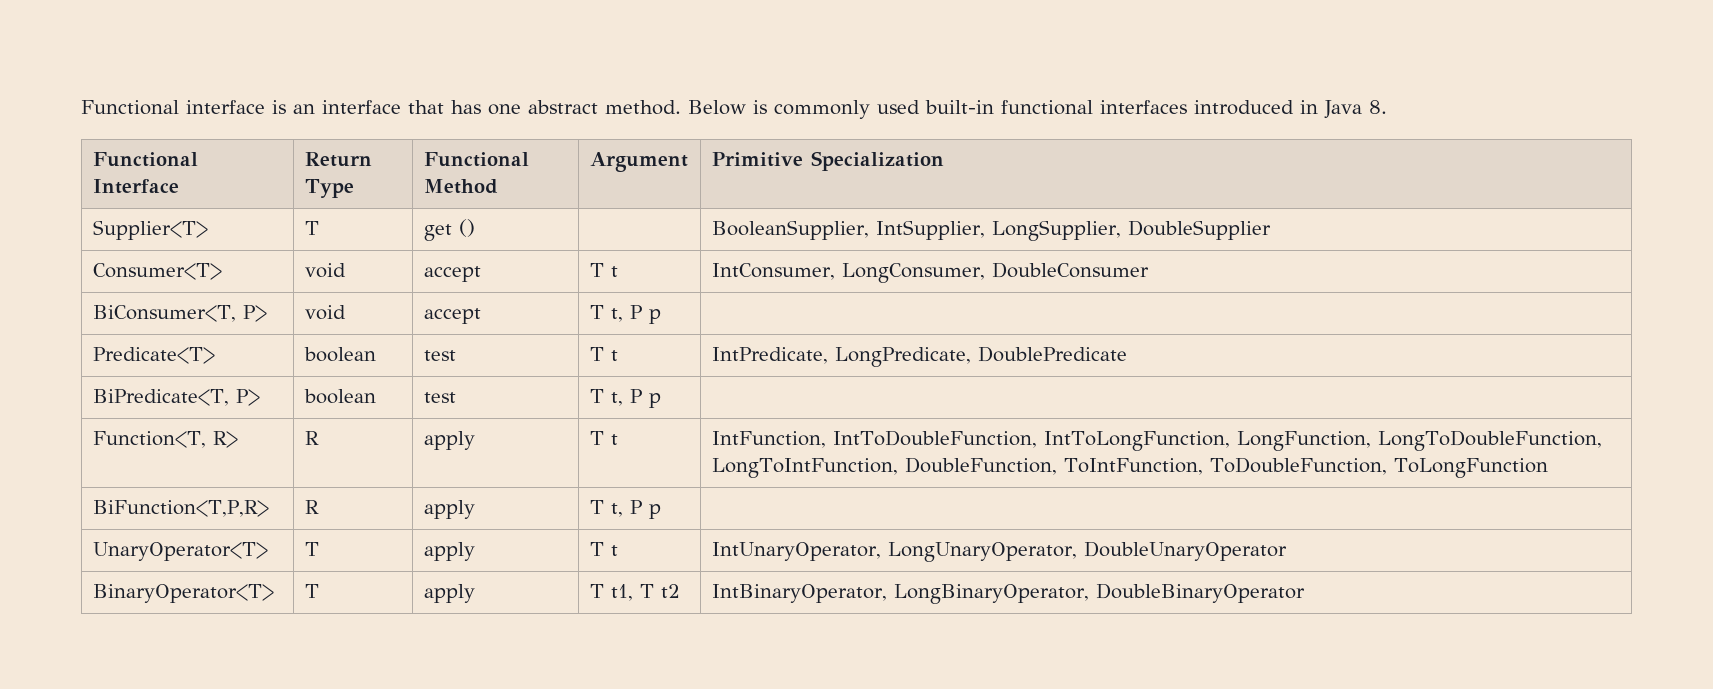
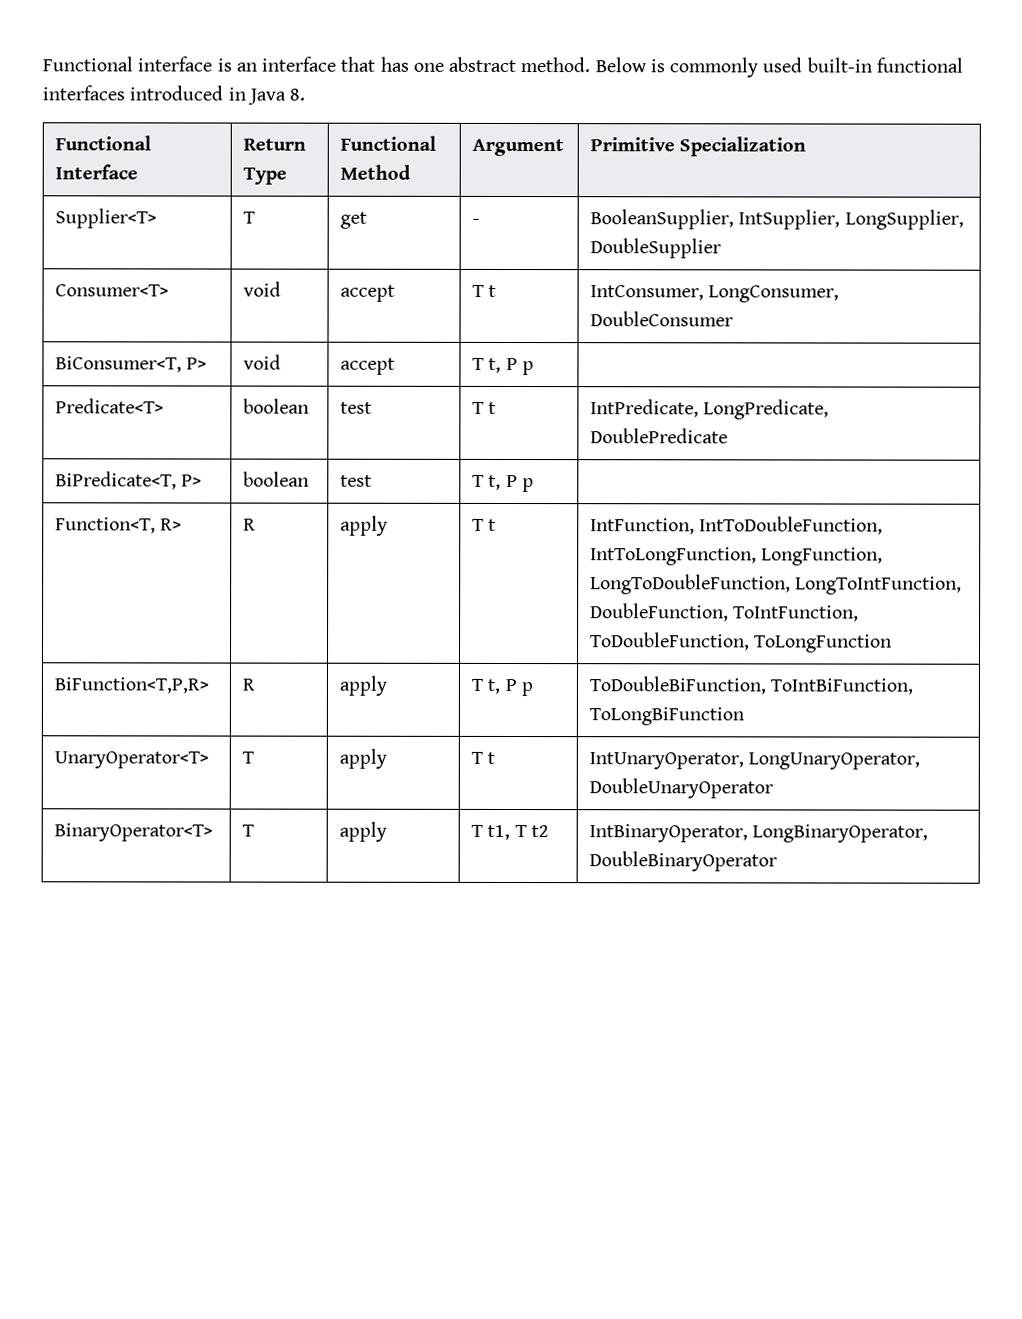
[458,219,475,237] () | -> [472,218,481,224] | -
(661, 511) none -> [589,676,914,695] [589,707,745,726] ToDoubleBiFunction, ToIntBiFunction, ToLongBiFunction

